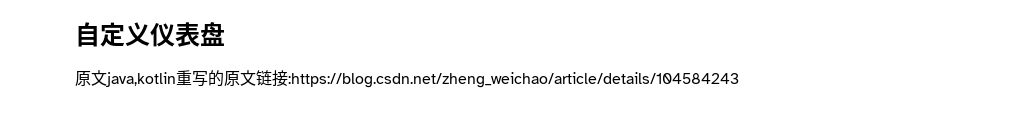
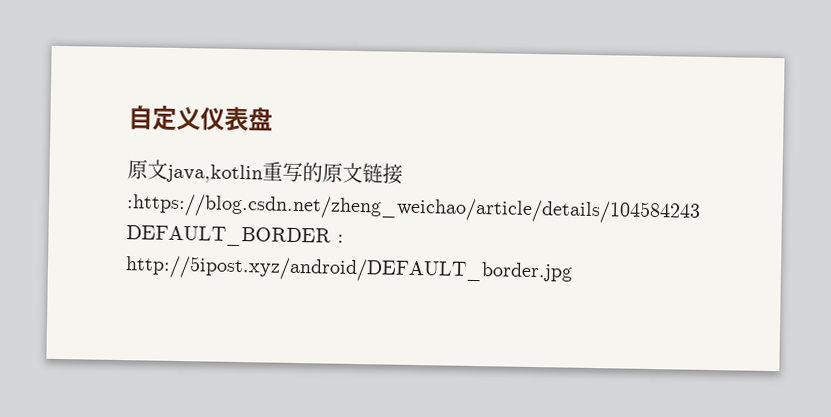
(739, 80) none -> [126,225,344,248] [125,255,573,285] DEFAULT_BORDER : http://5ipost.xyz/android/DEFAULT_border.jpg

